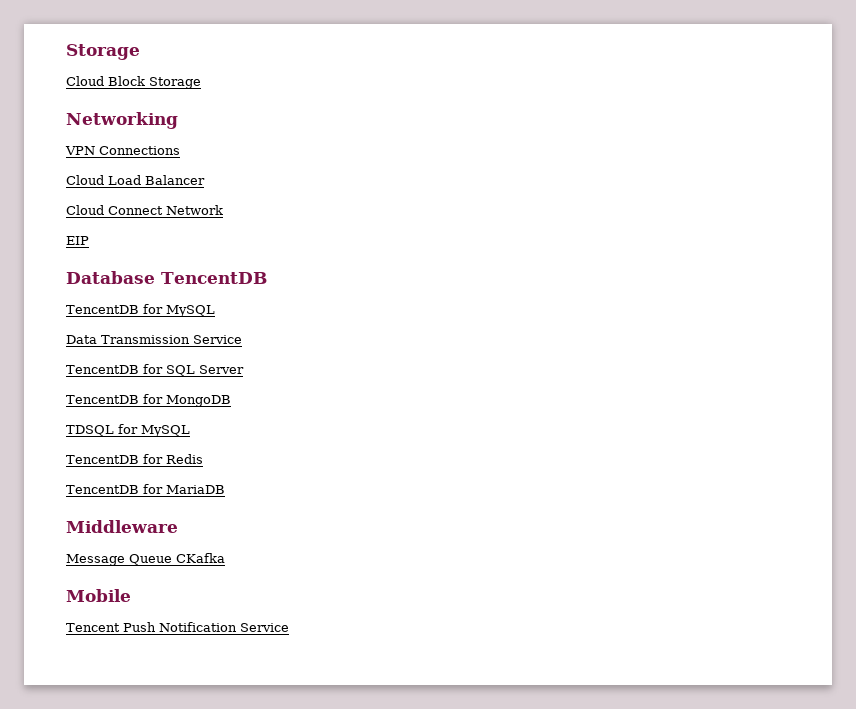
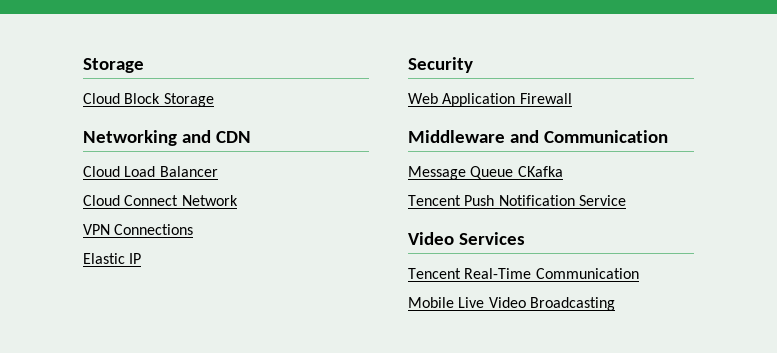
[65,146,180,155] // VPN Connections -> [181,130,251,143] and CDN
[66,236,89,245] [66,271,267,284] [66,304,215,317] [66,335,242,344] [66,364,244,376] [66,394,231,407] [66,424,190,437] [66,454,203,464] [66,484,225,494] EIP // Database TencentDB // TencentDB for MySQL // Data Transmission Service // TencentDB for SQL Server // TencentDB for MongoDB // TDSQL for MySQL // TencentDB for Redis // TencentDB for MariaDB -> [83,224,194,235] [83,253,142,264] [408,57,473,73] [408,93,572,107] VPN Connections // Elastic IP // Security // Web Application Firewall
(178, 526) none -> [509,130,668,143] and Communication
[66,589,131,602] // Mobile -> (563, 171) none
(289, 627) none -> [408,232,525,245] [408,268,639,279] [408,297,615,311] // Video Services // Tencent Real-Time Communication // Mobile Live Video Broadcasting

